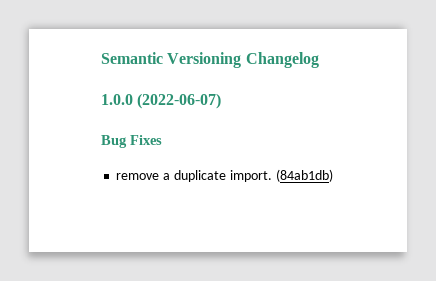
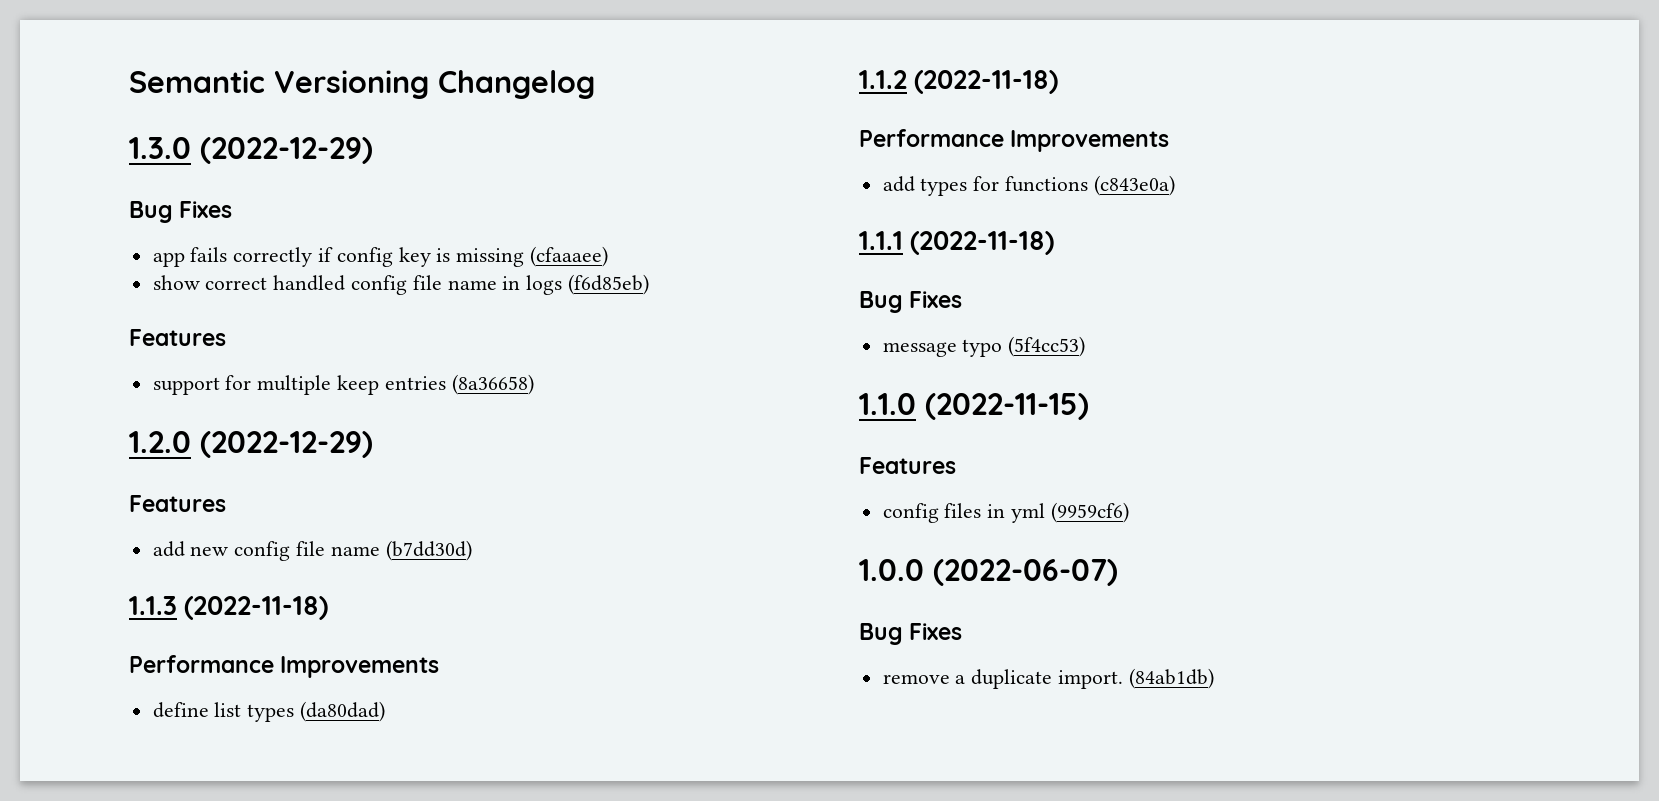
(319, 60) none -> [129,137,373,164] [129,201,233,223] [152,246,609,267] [152,274,650,295] [129,329,226,346] [152,374,534,395] [129,431,373,458] [129,495,226,512] [152,540,472,561] [129,596,329,620] [129,655,440,678] [152,701,386,722] [859,70,1059,94] [859,129,1170,152] [882,175,1175,196] [859,231,1055,255] [859,291,963,313] [882,336,1086,357] [859,393,1089,420] [859,457,956,474] [882,502,1129,523] // 1.3.0 (2022-12-29) // Bug Fixes // app fails correctly if config key is missing (cfaaaee) // show correct handled config file name in logs (f6d85eb) // Features // support for multiple keep entries (8a36658) // 1.2.0 (2022-12-29) // Features // add new config file name (b7dd30d) // 1.1.3 (2022-11-18) // Performance Improvements // define list types (da80dad) // 1.1.2 (2022-11-18) // Performance Improvements // add types for functions (c843e0a) // 1.1.1 (2022-11-18) // Bug Fixes // message typo (5f4cc53) // 1.1.0 (2022-11-15) // Features // config files in yml (9959cf6)

